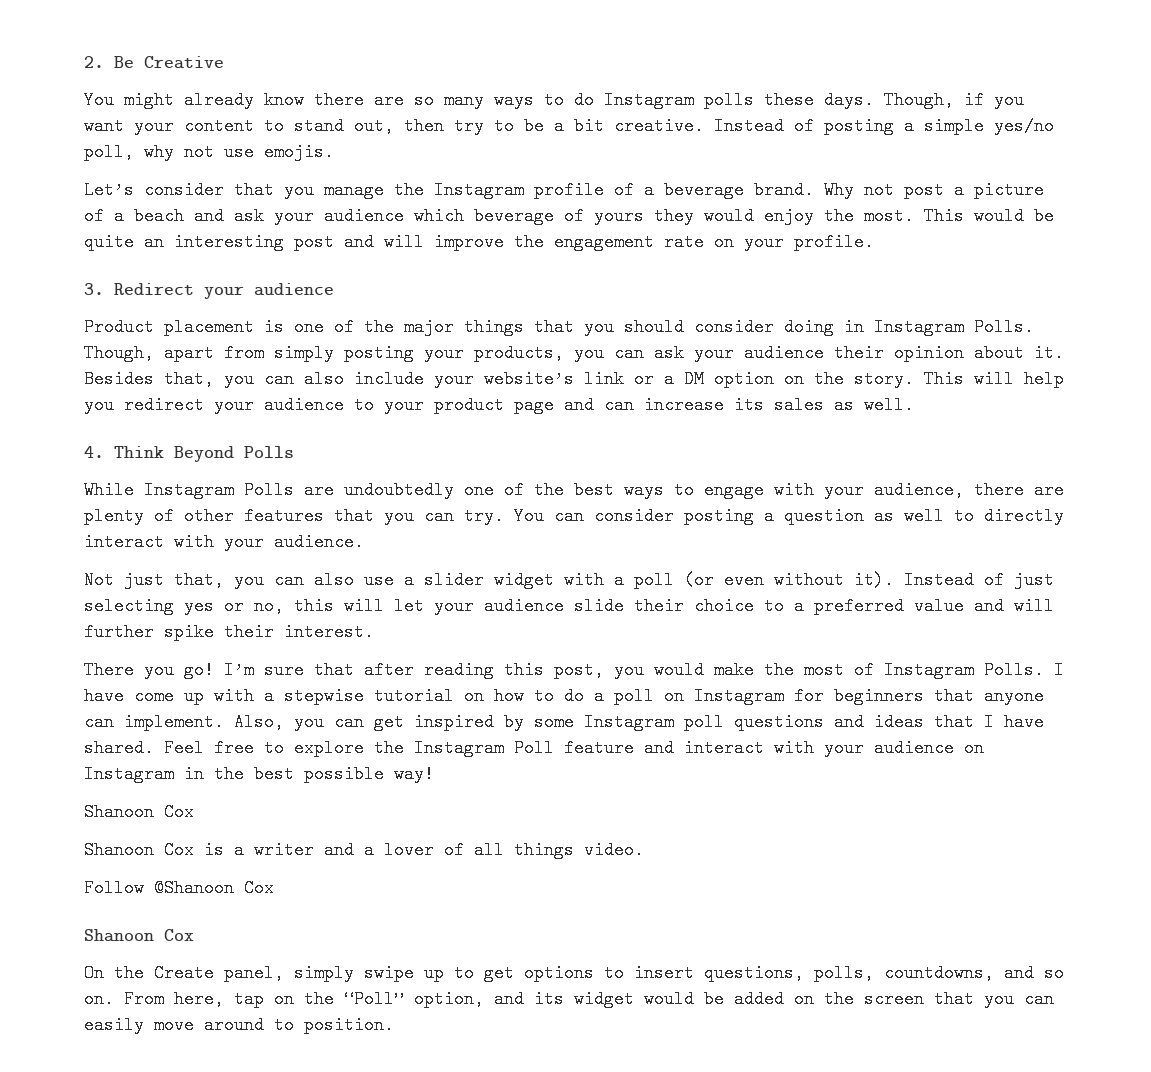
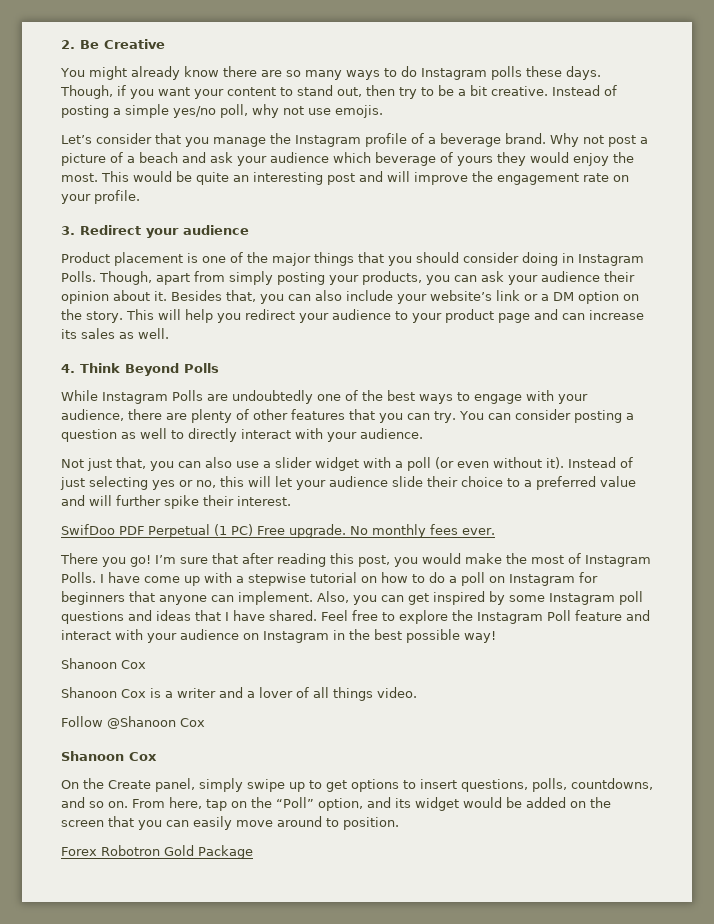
(374, 632) none -> [61,524,495,538] // SwifDoo PDF Perpetual (1 PC) Free upgrade. No monthly fees ever.
(394, 1025) none -> [61,845,253,859] // Forex Robotron Gold Package

